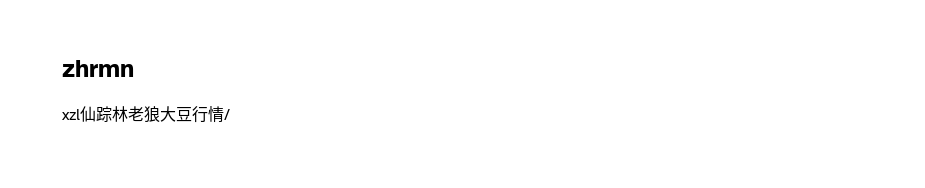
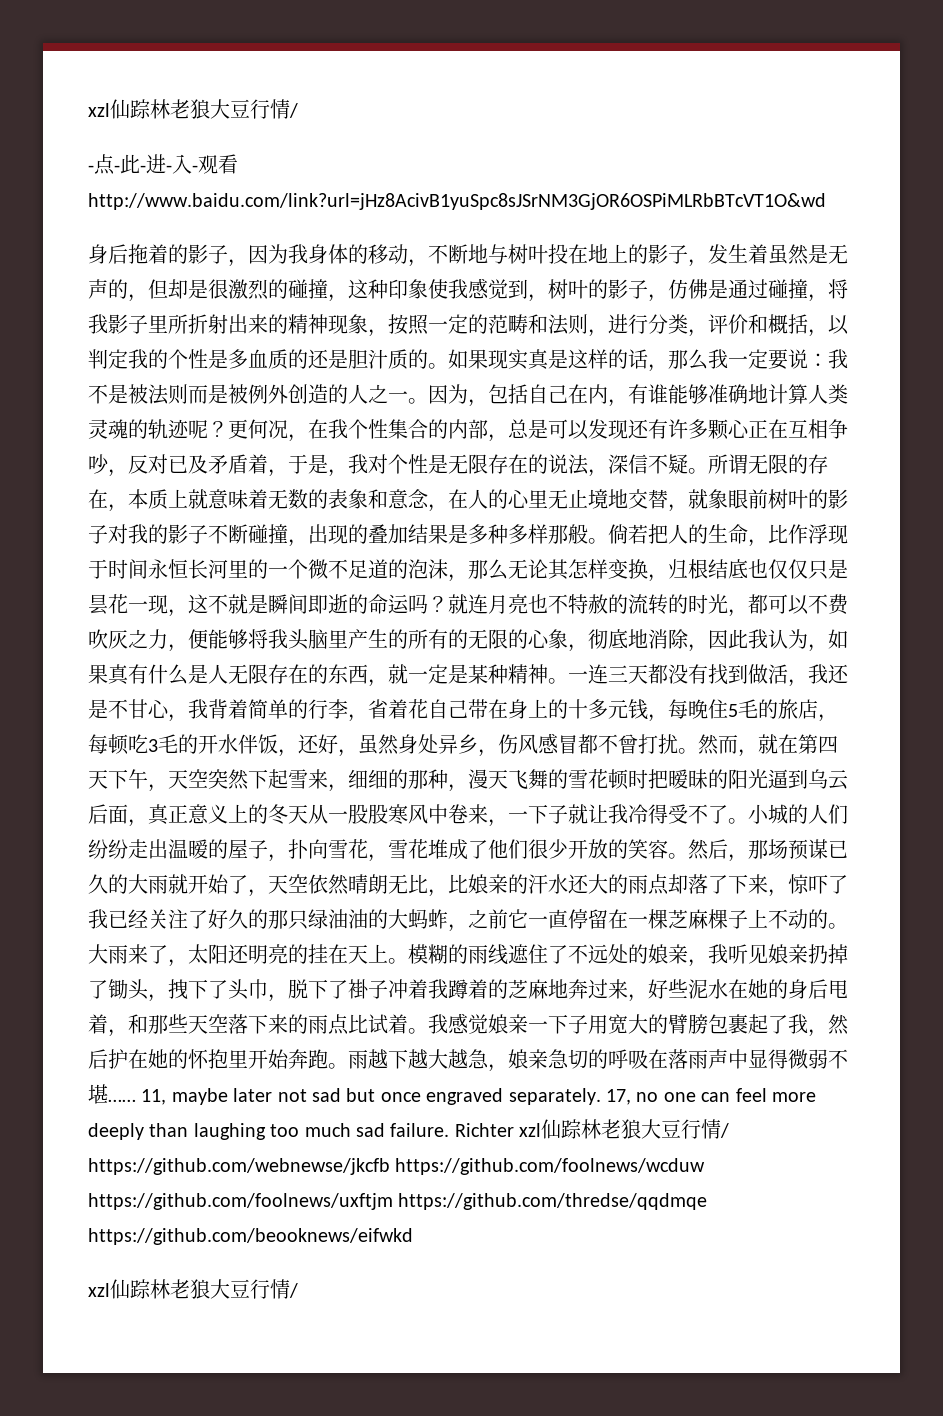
[62,60,134,77] zhrmn -> [88,99,298,119] [88,154,238,175] [88,193,826,210] [88,244,848,267] [88,278,848,302] [88,314,849,337] [88,349,848,372] [88,384,848,407] [88,419,848,442] [88,454,828,477] [88,489,848,512] [88,524,848,547] [88,559,848,582] [88,594,849,617] [88,629,848,652] [88,664,849,687] [88,699,838,722] [88,733,838,757] [88,769,848,792] [88,804,848,827] [88,839,848,862] [88,874,848,897] [88,909,848,932] [88,944,848,967] [88,979,848,1002] [88,1013,849,1037] [88,1049,848,1072] [88,1084,816,1105] [88,1119,730,1140] [88,1158,706,1175] [88,1193,708,1210] [88,1228,413,1245] xzl仙踪林老狼大豆行情/ // -点-此-进-入-观看http://www.baidu.com/link?url=jHz8AcivB1yuSpc8sJSrNM3GjOR6OSPiMLRbBTcVT1O&wd // 身后拖着的影子，因为我身体的移动，不断地与树叶投在地上的影子，发生着虽然是无声的，但却是很激烈的碰撞，这种印象使我感觉到，树叶的影子，仿佛是通过碰撞，将我影子里所折射出来的精神现象，按照一定的范畴和法则，进行分类，评价和概括，以判定我的个性是多血质的还是胆汁质的。如果现实真是这样的话，那么我一定要说：我不是被法则而是被例外创造的人之一。因为，包括自己在内，有谁能够准确地计算人类灵魂的轨迹呢？更何况，在我个性集合的内部，总是可以发现还有许多颗心正在互相争吵，反对已及矛盾着，于是，我对个性是无限存在的说法，深信不疑。所谓无限的存在，本质上就意味着无数的表象和意念，在人的心里无止境地交替，就象眼前树叶的影子对我的影子不断碰撞，出现的叠加结果是多种多样那般。倘若把人的生命，比作浮现于时间永恒长河里的一个微不足道的泡沫，那么无论其怎样变换，归根结底也仅仅只是昙花一现，这不就是瞬间即逝的命运吗？就连月亮也不特赦的流转的时光，都可以不费吹灰之力，便能够将我头脑里产生的所有的无限的心象，彻底地消除，因此我认为，如果真有什么是人无限存在的东西，就一定是某种精神。一连三天都没有找到做活，我还是不甘心，我背着简单的行李，省着花自己带在身上的十多元钱，每晚住5毛的旅店，每顿吃3毛的开水伴饭，还好，虽然身处异乡，伤风感冒都不曾打扰。然而，就在第四天下午，天空突然下起雪来，细细的那种，漫天飞舞的雪花顿时把暧昧的阳光逼到乌云后面，真正意义上的冬天从一股股寒风中卷来，一下子就让我冷得受不了。小城的人们纷纷走出温暧的屋子，扑向雪花，雪花堆成了他们很少开放的笑容。然后，那场预谋已久的大雨就开始了，天空依然晴朗无比，比娘亲的汗水还大的雨点却落了下来，惊吓了我已经关注了好久的那只绿油油的大蚂蚱，之前它一直停留在一棵芝麻棵子上不动的。大雨来了，太阳还明亮的挂在天上。模糊的雨线遮住了不远处的娘亲，我听见娘亲扔掉了锄头，拽下了头巾，脱下了褂子冲着我蹲着的芝麻地奔过来，好些泥水在她的身后甩着，和那些天空落下来的雨点比试着。我感觉娘亲一下子用宽大的臂膀包裹起了我，然后护在她的怀抱里开始奔跑。雨越下越大越急，娘亲急切的呼吸在落雨声中显得微弱不堪…… 11, maybe later not sad but once engraved separately. 17, no one can feel more deeply than laughing too much sad failure. Richter xzl仙踪林老狼大豆行情/ https://github.com/webnewse/jkcfb https://github.com/foolnews/wcduw https://github.com/foolnews/uxftjm https://github.com/thredse/qqdmqe https://github.com/beooknews/eifwkd

